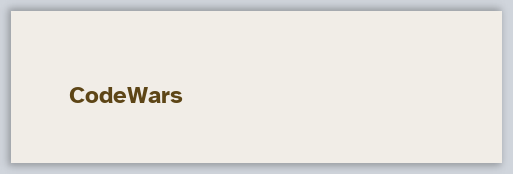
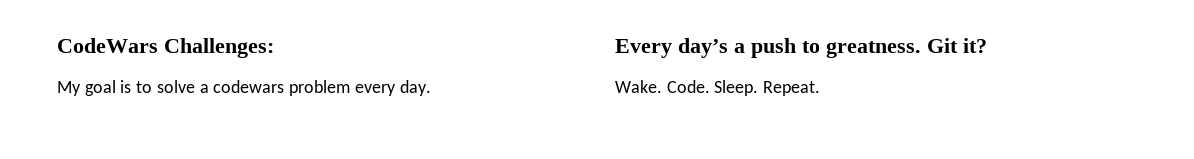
(183, 95) none -> [164,38,274,58] [57,80,431,96] [615,38,987,58] [615,80,821,96] Challenges: // My goal is to solve a codewars problem every day. // Every day’s a push to greatness. Git it? // Wake. Code. Sleep. Repeat.

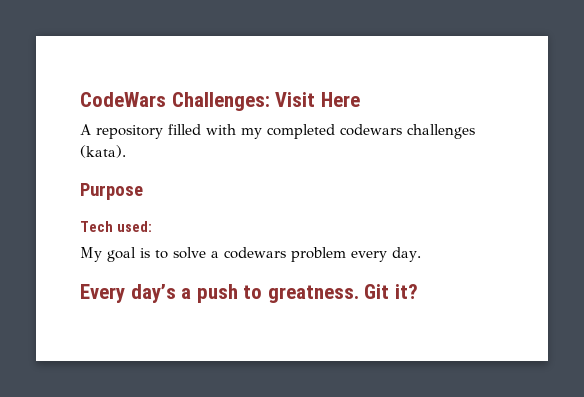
(274, 48) none -> [275,92,360,107] [80,124,475,139] [80,145,126,158] [80,183,143,200] [80,221,152,232] Visit Here // A repository filled with my completed codewars challenges (kata). // Purpose // Tech used:
[615,80,821,96] // Wake. Code. Sleep. Repeat. -> (418, 291) none

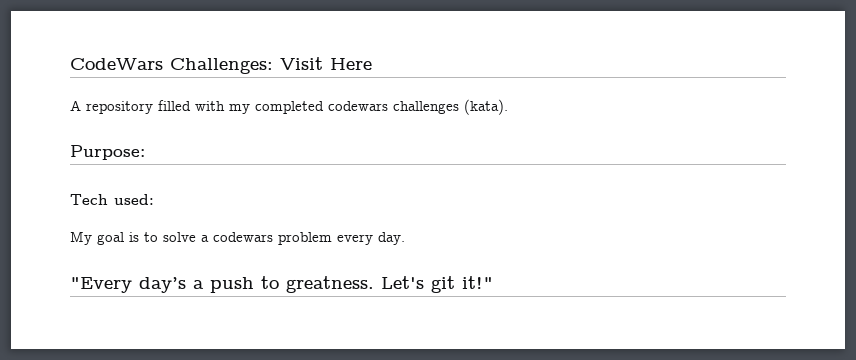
[80,183,143,200] Purpose -> [70,145,145,160] Purpose:
[80,284,125,303] Every -> [70,277,132,293] "Every
[364,284,418,299] Git it? -> [381,276,493,293] Let's git it!"

